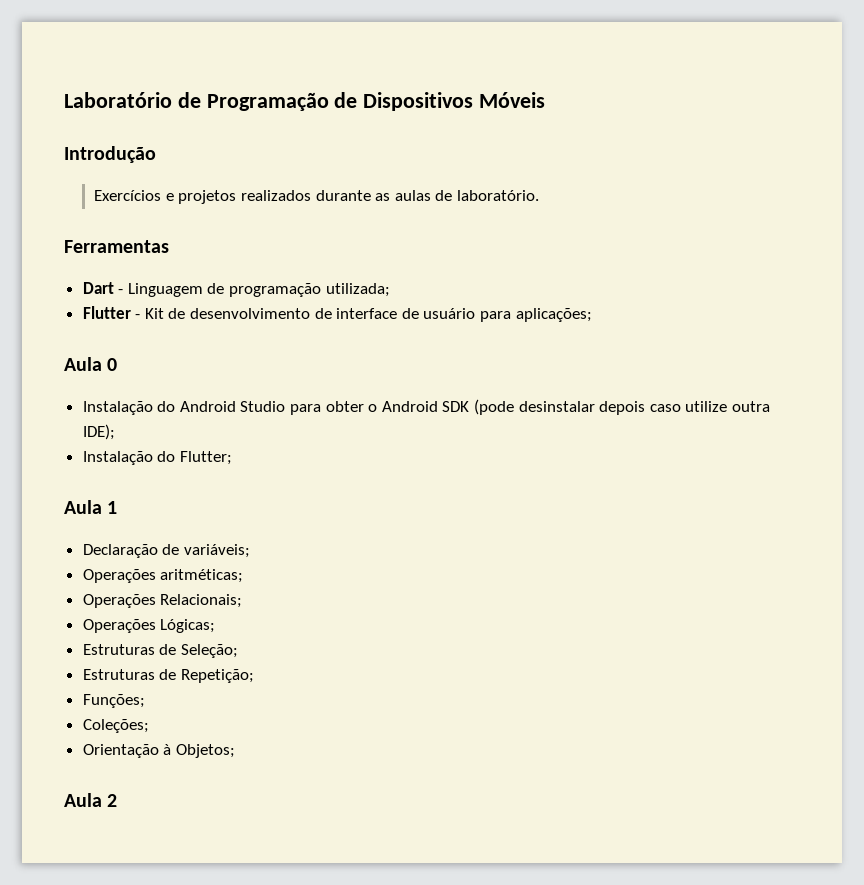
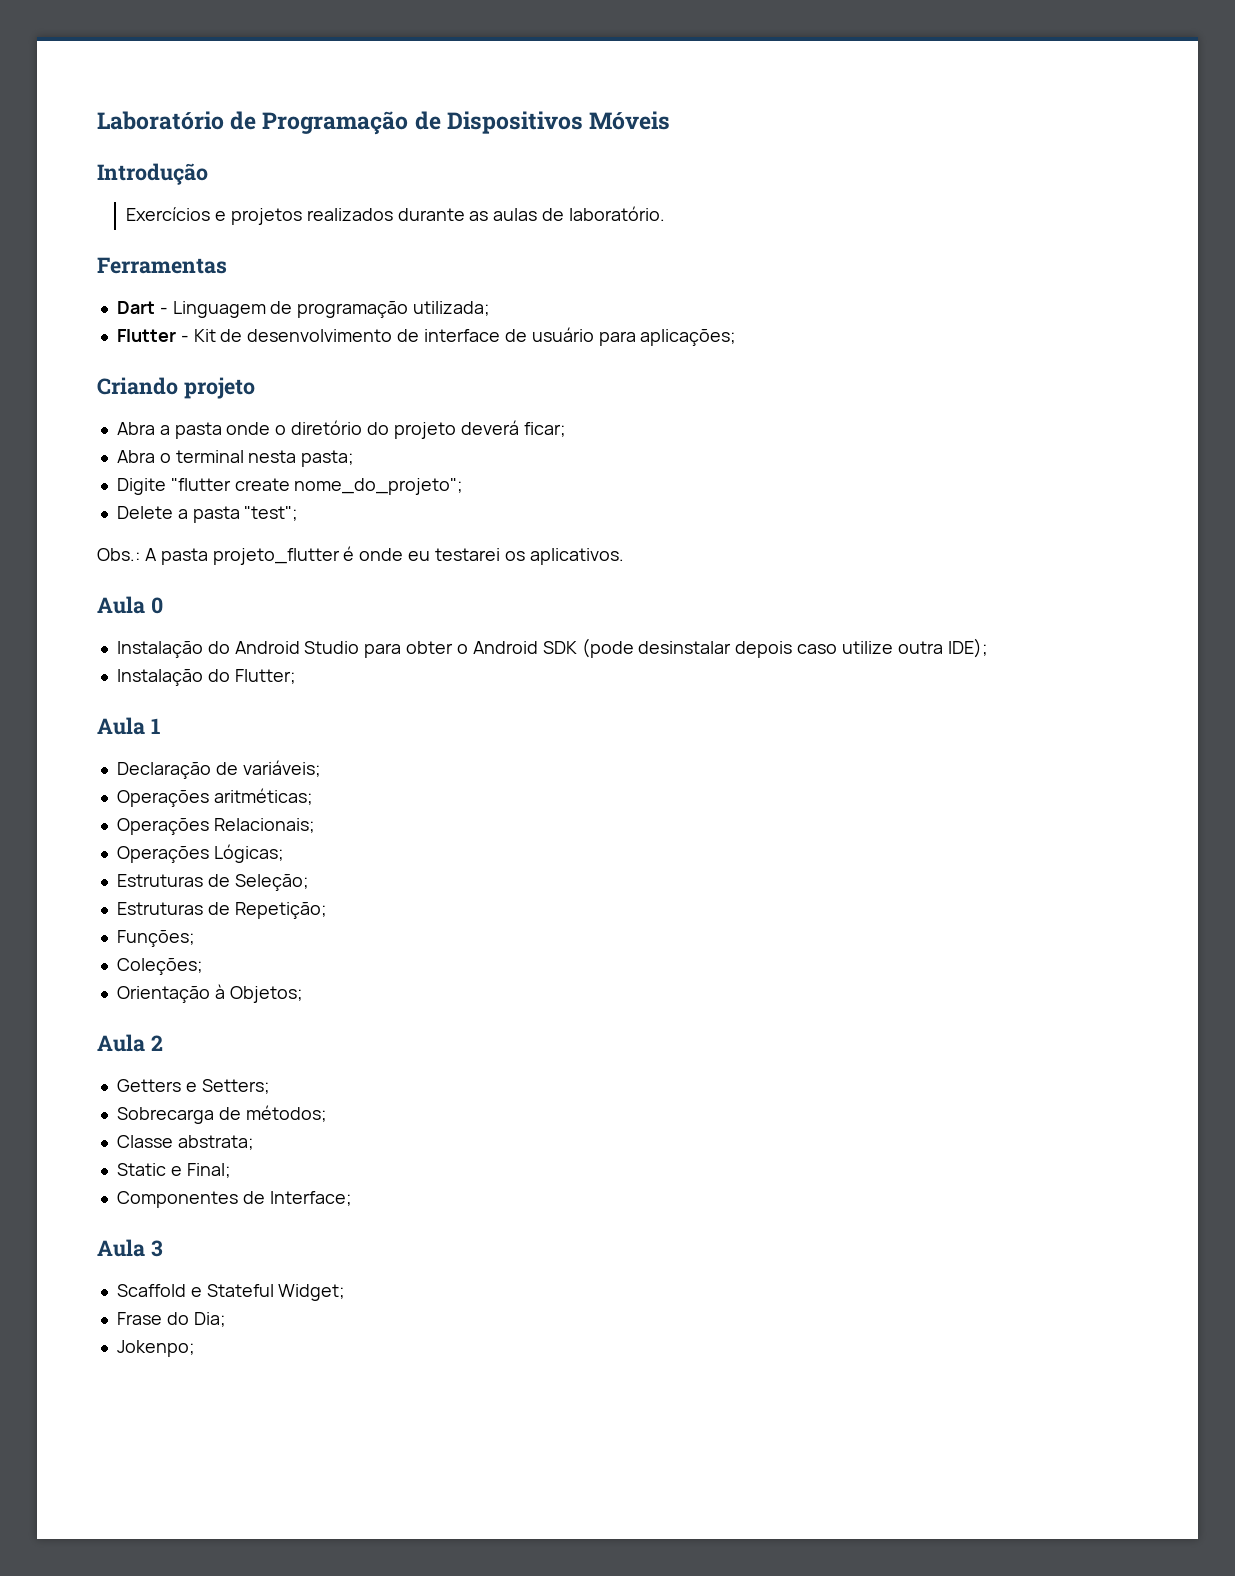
(592, 315) none -> [97,377,255,399] [116,420,566,439] [116,450,355,467] [116,478,464,495] [116,506,299,523] [97,546,624,565] // Criando projeto // Abra a pasta onde o diretório do projeto deverá ficar; // Abra o terminal nesta pasta; // Digite "flutter create nome_do_projeto"; // Delete a pasta "test"; // Obs.: A pasta projeto_flutter é onde eu testarei os aplicativos.
(118, 800) none -> [116,1079,270,1094] [116,1105,327,1124] [116,1135,254,1150] [116,1163,231,1178] [116,1191,352,1208] [97,1239,163,1257] [116,1284,346,1301] [116,1312,226,1327] [116,1340,195,1357] // Getters e Setters; // Sobrecarga de métodos; // Classe abstrata; // Static e Final; // Componentes de Interface; // Aula 3 // Scaffold e Stateful Widget; // Frase do Dia; // Jokenpo;

